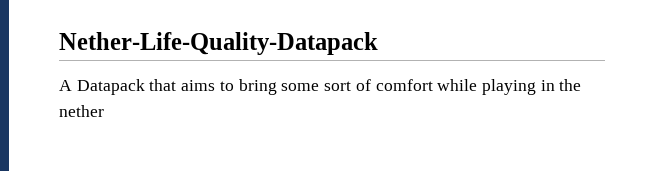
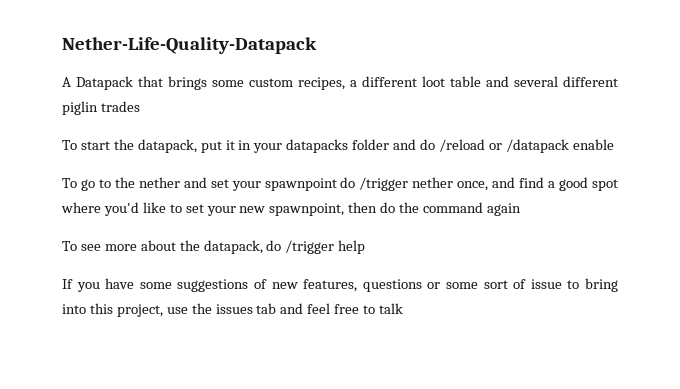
[181,79,582,95] [59,105,104,117] aims to bring some sort of comfort while playing in the nether -> [168,76,618,90] [62,101,140,115] [62,139,614,153] [62,177,618,191] [61,202,521,216] [62,240,366,254] [62,278,619,292] [62,303,404,317] brings some custom recipes, a different loot table and several different piglin trades // To start the datapack, put it in your datapacks folder and do /reload or /datapack enable // To go to the nether and set your spawnpoint do /trigger nether once, and find a good spot where you'd like to set your new spawnpoint, then do the command again // To see more about the datapack, do /trigger help // If you have some suggestions of new features, questions or some sort of issue to bring into this project, use the issues tab and feel free to talk

